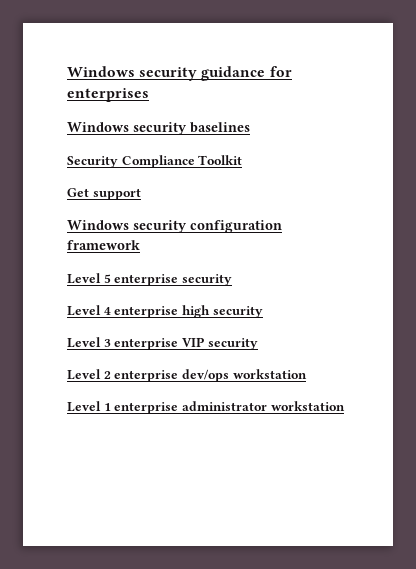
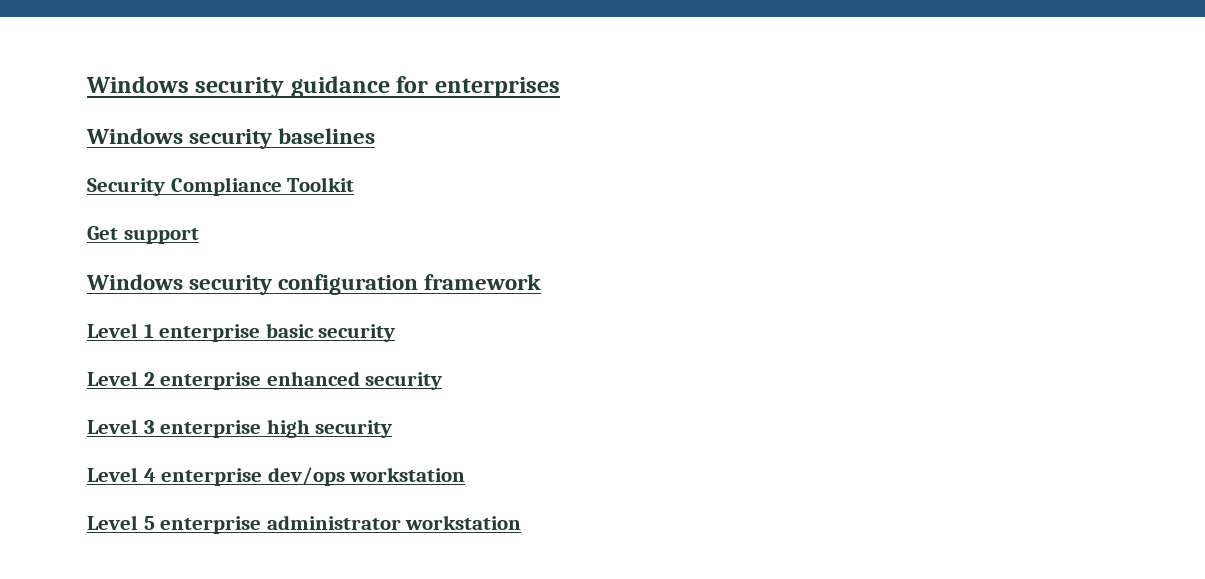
[103,274,232,286] [67,305,263,318] [67,337,258,350] [67,369,111,380] 5 enterprise security // Level 4 enterprise high security // Level 3 enterprise VIP security // Level 2 -> [143,323,396,342] [87,371,443,390] [87,419,393,438] [87,467,156,482] 1 enterprise basic security // Level 2 enterprise enhanced security // Level 3 enterprise high security // Level 4
[103,403,111,411] 1 -> [143,516,155,530] 5

